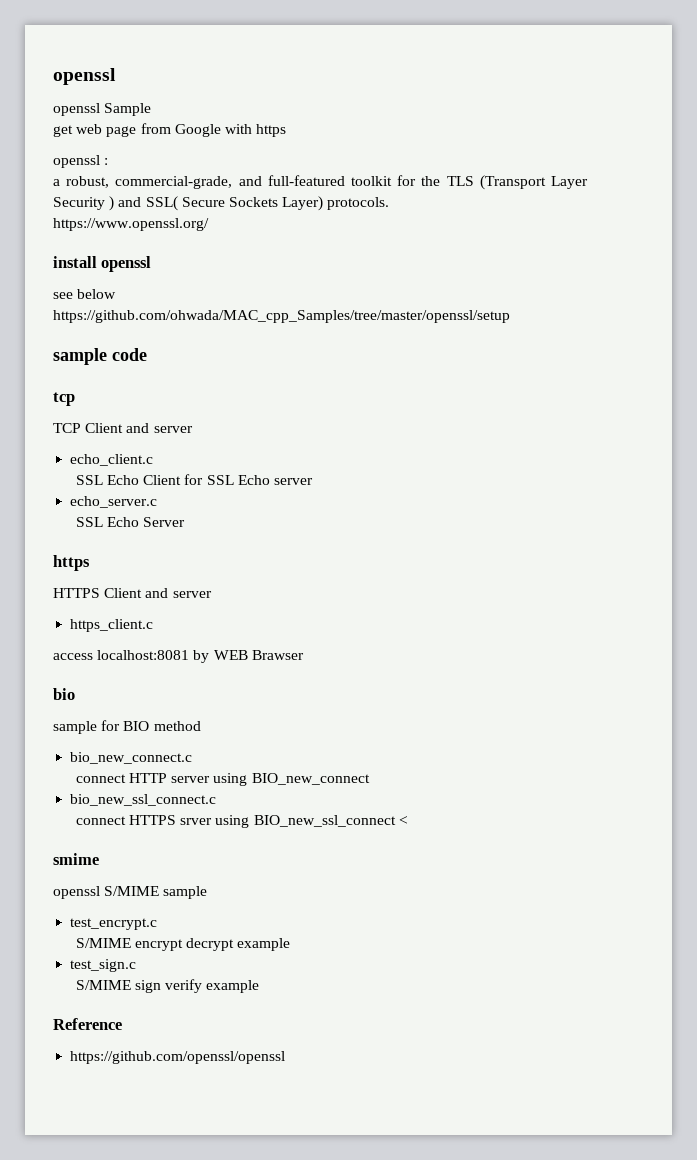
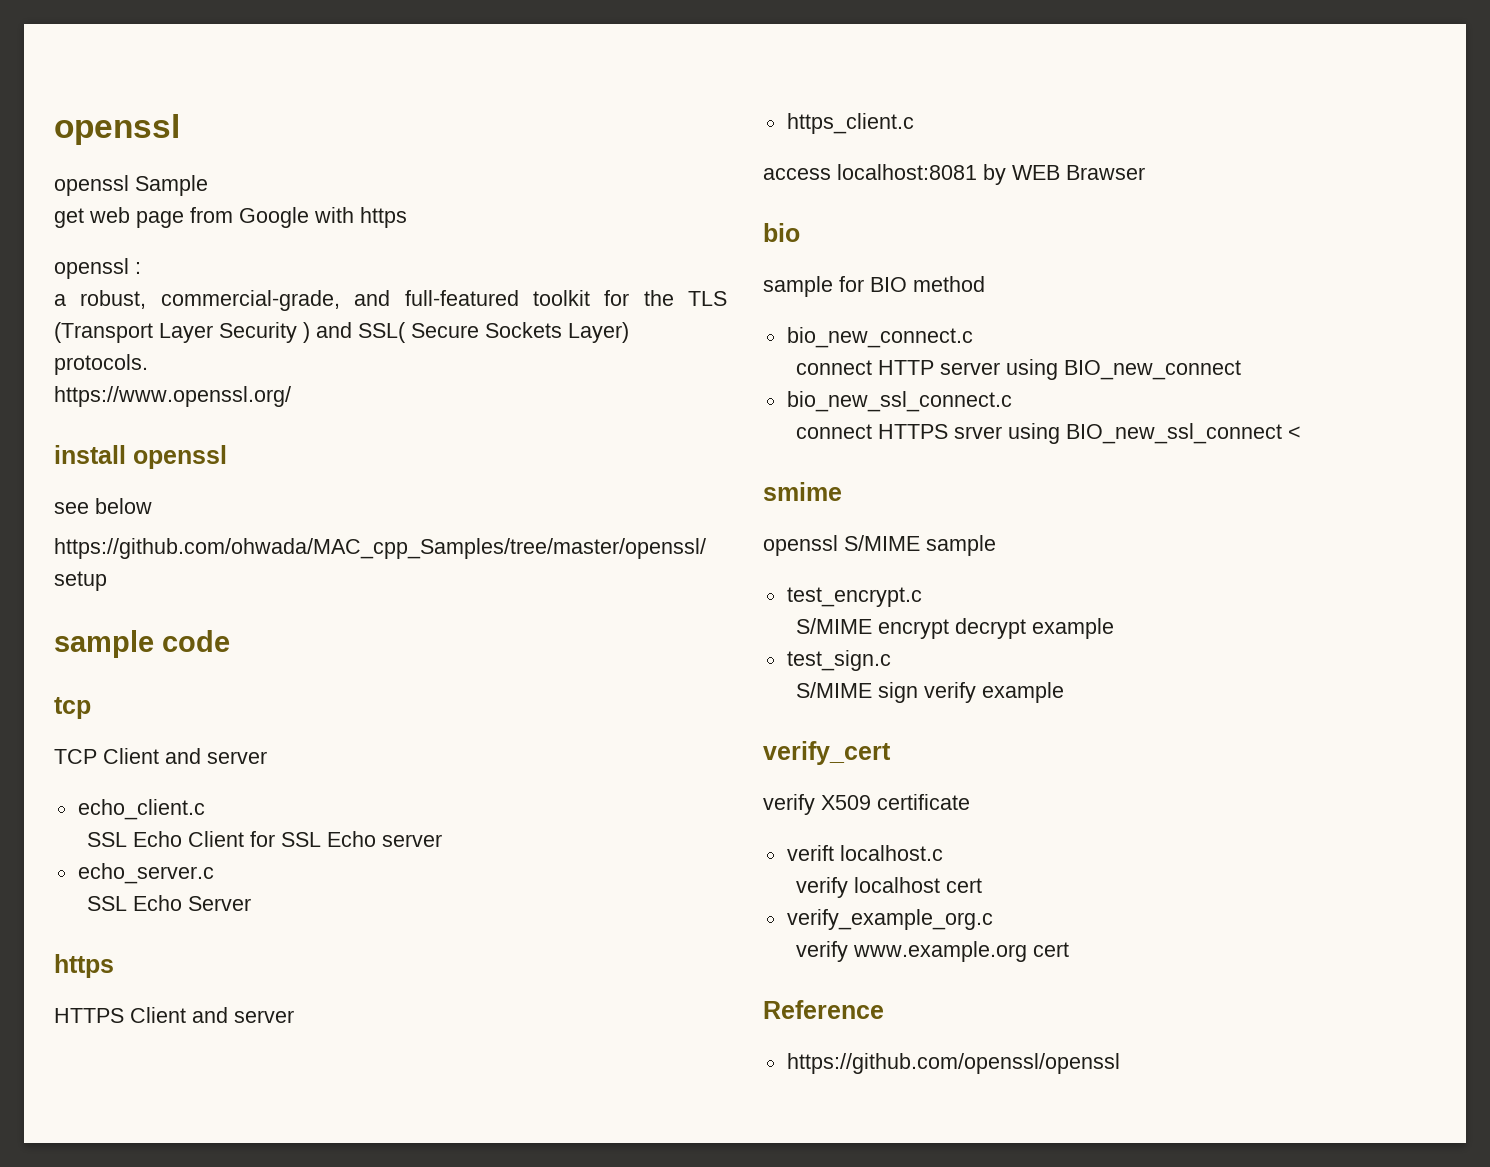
(260, 986) none -> [763,741,891,765] [763,794,970,815] [786,845,943,861] [796,877,983,898] [786,909,993,930] [796,941,1070,962] // verify_cert // verify X509 certificate // verift localhost.c // verify localhost cert // verify_example_org.c // verify www.example.org cert

